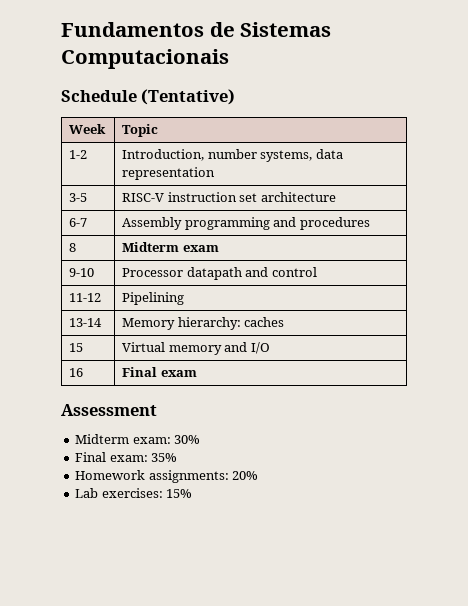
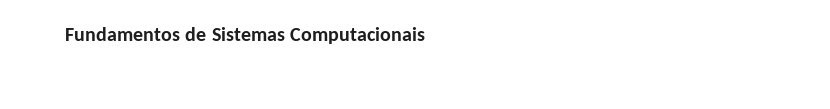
[61,89,236,105] [69,124,107,134] [122,124,159,137] [69,150,88,159] [122,149,343,162] [122,167,216,180] [69,193,88,202] [122,192,336,202] [69,218,88,227] [122,217,370,230] [69,243,77,252] [122,242,219,252] [69,268,95,277] [122,267,317,280] [69,293,102,302] [122,292,185,305] [69,318,103,327] [122,317,285,330] [69,343,84,352] [122,342,270,355] [69,368,84,377] [122,367,197,377] [61,404,157,416] [75,434,201,444] [75,452,178,462] [75,470,259,483] [75,488,193,498] // Schedule (Tentative) // Week | Topic // 1-2 | Introduction, number systems, data representation // 3-5 | RISC-V instruction set architecture // 6-7 | Assembly programming and procedures // 8 | Midterm exam // 9-10 | Processor datapath and control // 11-12 | Pipelining // 13-14 | Memory hierarchy: caches // 15 | Virtual memory and I/O // 16 | Final exam // Assessment // Midterm exam: 30% // Final exam: 35% // Homework assignments: 20% // Lab exercises: 15% -> (425, 35) none

